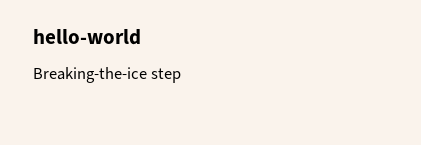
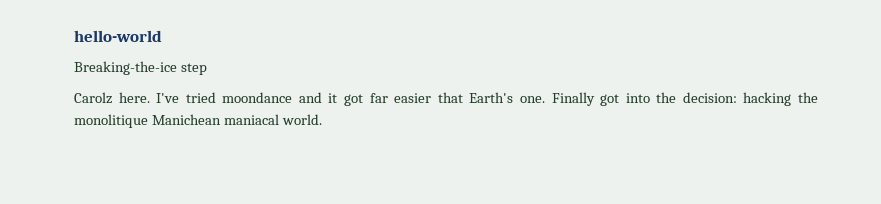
(182, 75) none -> [74,92,818,106] [74,114,322,128] // Carolz here. I've tried moondance and it got far easier that Earth's one. Finally got into the decision: hacking the monolitique Manichean maniacal world.

